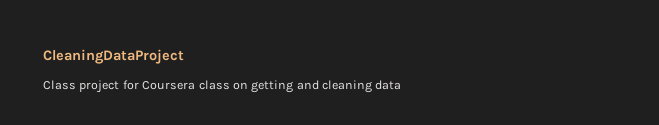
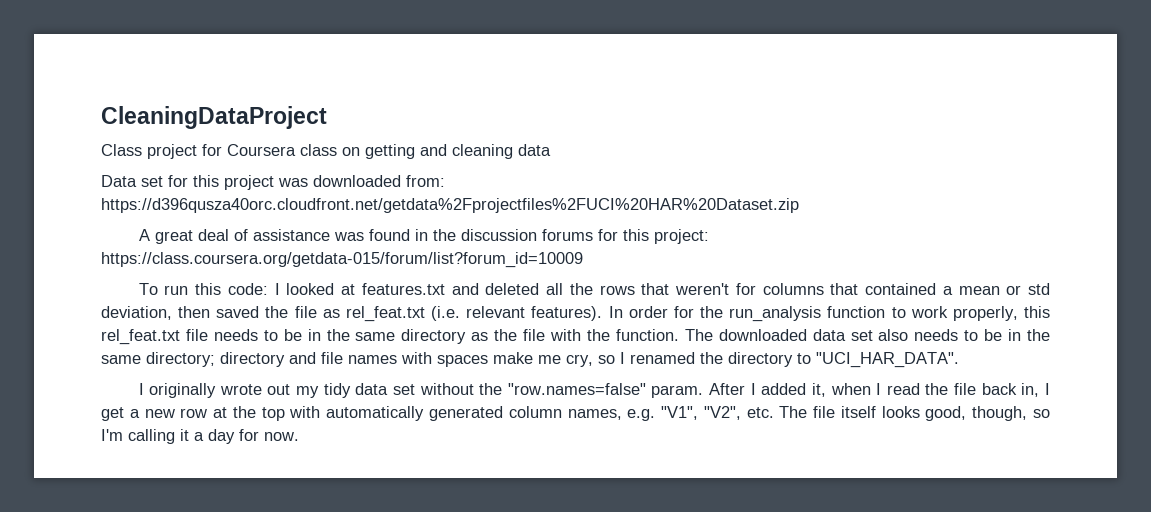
(402, 85) none -> [101,175,445,190] [101,198,799,213] [138,229,709,244] [101,252,583,268] [138,283,1050,295] [101,306,1050,322] [101,329,1050,345] [101,352,959,368] [138,383,1051,398] [101,406,1050,421] [101,429,299,444] // Data set for this project was downloaded from: https://d396qusza40orc.cloudfront.net/getdata%2Fprojectfiles%2FUCI%20HAR%20Dataset.zip // A great deal of assistance was found in the discussion forums for this project: https://class.coursera.org/getdata-015/forum/list?forum_id=10009 // To run this code: I looked at features.txt and deleted all the rows that weren't for columns that contained a mean or std deviation, then saved the file as rel_feat.txt (i.e. relevant features). In order for the run_analysis function to work properly, this rel_feat.txt file needs to be in the same directory as the file with the function. The downloaded data set also needs to be in the same directory; directory and file names with spaces make me cry, so I renamed the directory to "UCI_HAR_DATA". // I originally wrote out my tidy data set without the "row.names=false" param. After I added it, when I read the file back in, I get a new row at the top with automatically generated column names, e.g. "V1", "V2", etc. The file itself looks good, though, so I'm calling it a day for now.

